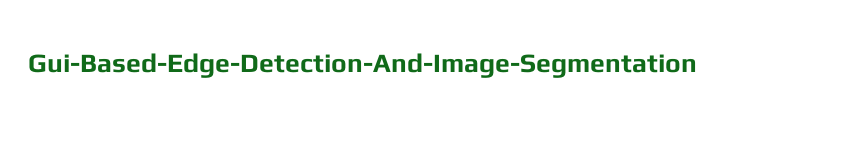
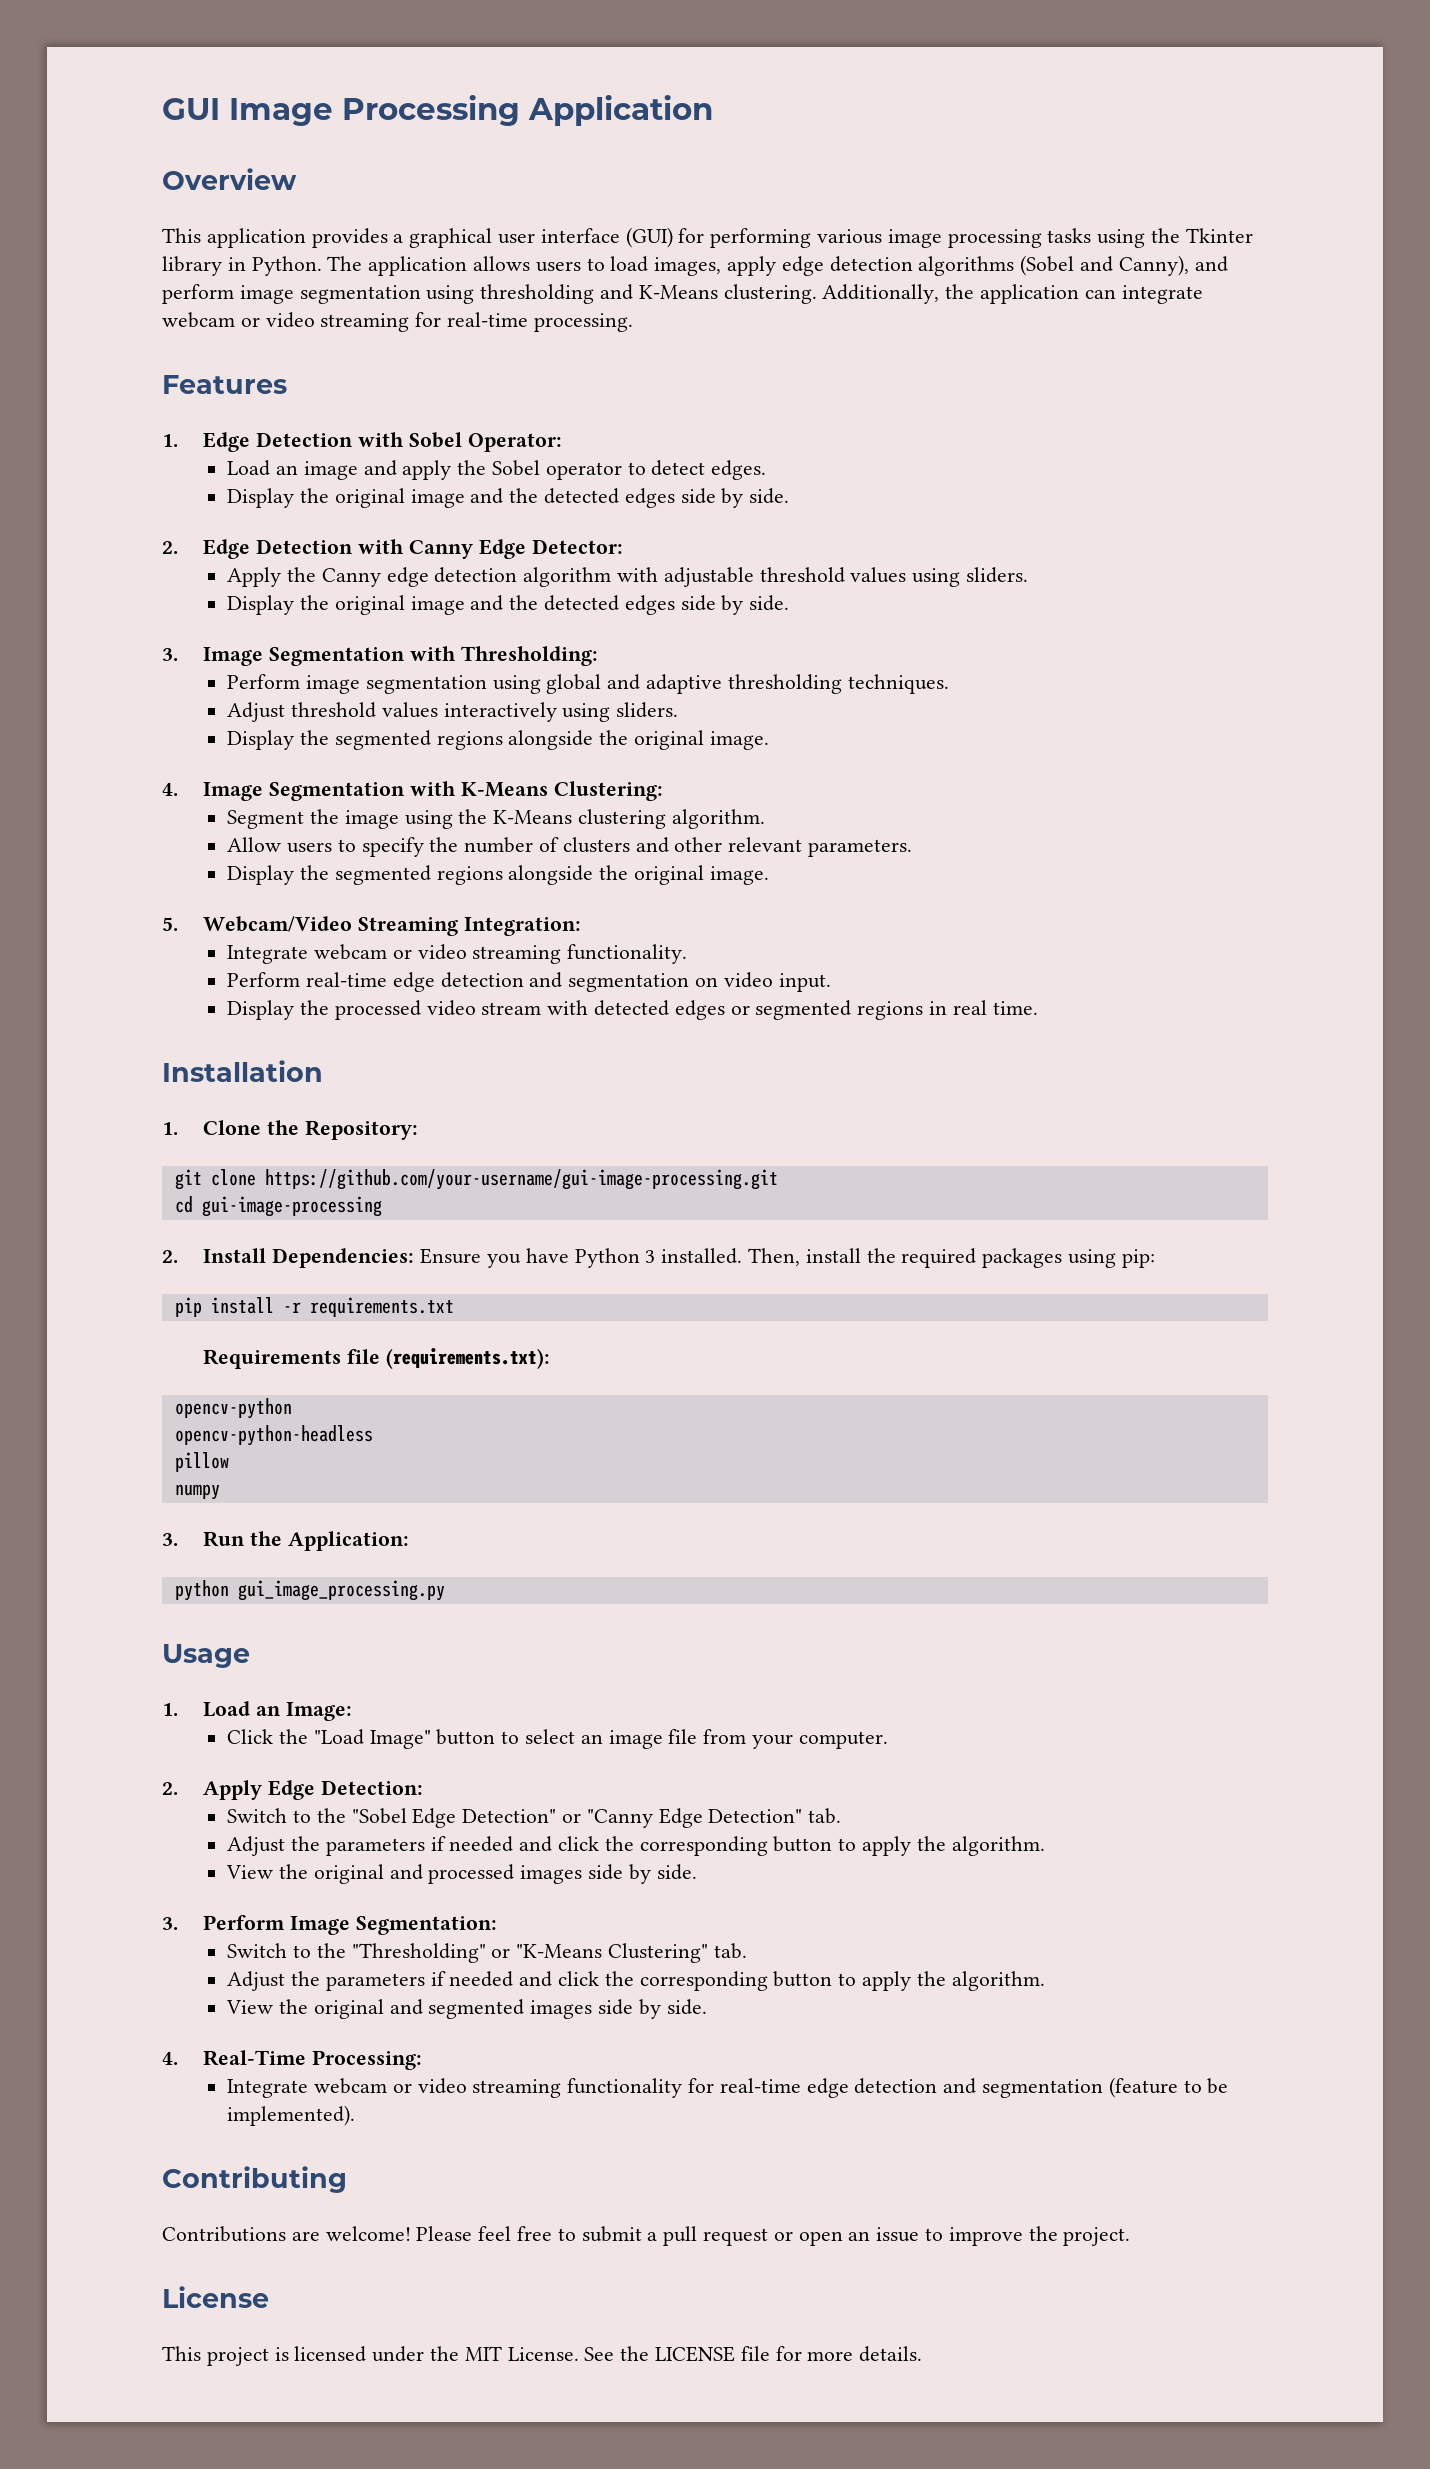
[28,53,697,78] Gui-Based-Edge-Detection-And-Image-Segmentation -> [162,95,713,126] [162,168,297,190] [162,227,1253,248] [162,255,1228,276] [162,284,1203,304] [162,312,633,332] [162,375,287,394] [162,432,562,452] [227,460,767,480] [227,488,790,508] [162,539,623,559] [227,567,1028,587] [227,595,790,615] [162,646,598,666] [227,674,949,694] [227,702,679,722] [227,730,769,750] [162,781,663,801] [227,809,765,829] [227,837,912,857] [227,865,769,885] [162,916,582,936] [227,944,688,964] [227,972,831,992] [227,1000,1038,1020] [162,1060,323,1082] [162,1120,419,1140] [174,1169,778,1190] [174,1196,382,1217] [162,1248,1155,1268] [174,1297,454,1317] [203,1348,551,1369] [174,1398,292,1419] [174,1425,373,1446] [174,1452,229,1472] [174,1484,220,1500] [162,1531,410,1551] [174,1580,445,1601] [162,1644,250,1668] [162,1701,353,1721] [227,1729,888,1749] [162,1780,424,1800] [227,1808,842,1828] [227,1836,1045,1856] [226,1864,697,1884] [162,1915,498,1935] [227,1943,747,1963] [227,1971,1045,1991] [226,1999,707,2019] [162,2050,423,2070] [227,2077,1229,2098] [227,2105,356,2126] [162,2166,347,2193] [162,2226,1131,2246] [162,2286,269,2308] [162,2346,923,2366] GUI Image Processing Application // Overview // This application provides a graphical user interface (GUI) for performing various image processing tasks using the Tkinter library in Python. The application allows users to load images, apply edge detection algorithms (Sobel and Canny), and perform image segmentation using thresholding and K-Means clustering. Additionally, the application can integrate webcam or video streaming for real-time processing. // Features // 1. Edge Detection with Sobel Operator: // Load an image and apply the Sobel operator to detect edges. // Display the original image and the detected edges side by side. // 2. Edge Detection with Canny Edge Detector: // Apply the Canny edge detection algorithm with adjustable threshold values using sliders. // Display the original image and the detected edges side by side. // 3. Image Segmentation with Thresholding: // Perform image segmentation using global and adaptive thresholding techniques. // Adjust threshold values interactively using sliders. // Display the segmented regions alongside the original image. // 4. Image Segmentation with K-Means Clustering: // Segment the image using the K-Means clustering algorithm. // Allow users to specify the number of clusters and other relevant parameters. // Display the segmented regions alongside the original image. // 5. Webcam/Video Streaming Integration: // Integrate webcam or video streaming functionality. // Perform real-time edge detection and segmentation on video input. // Display the processed video stream with detected edges or segmented regions in real time. // Installation // 1. Clone the Repository: // git clone https://github.com/your-username/gui-image-processing.git // cd gui-image-processing // 2. Install Dependencies: Ensure you have Python 3 installed. Then, install the required packages using pip: // pip install -r requirements.txt // Requirements file (requirements.txt): // opencv-python // opencv-python-headless // pillow // numpy // 3. Run the Application: // python gui_image_processing.py // Usage // 1. Load an Image: // Click the "Load Image" button to select an image file from your computer. // 2. Apply Edge Detection: // Switch to the "Sobel Edge Detection" or "Canny Edge Detection" tab. // Adjust the parameters if needed and click the corresponding button to apply the algorithm. // View the original and processed images side by side. // 3. Perform Image Segmentation: // Switch to the "Thresholding" or "K-Means Clustering" tab. // Adjust the parameters if needed and click the corresponding button to apply the algorithm. // View the original and segmented images side by side. // 4. Real-Time Processing: // Integrate webcam or video streaming functionality for real-time edge detection and segmentation (feature to be implemented). // Contributing // Contributions are welcome! Please feel free to submit a pull request or open an issue to improve the project. // License // This project is licensed under the MIT License. See the LICENSE file for more details.

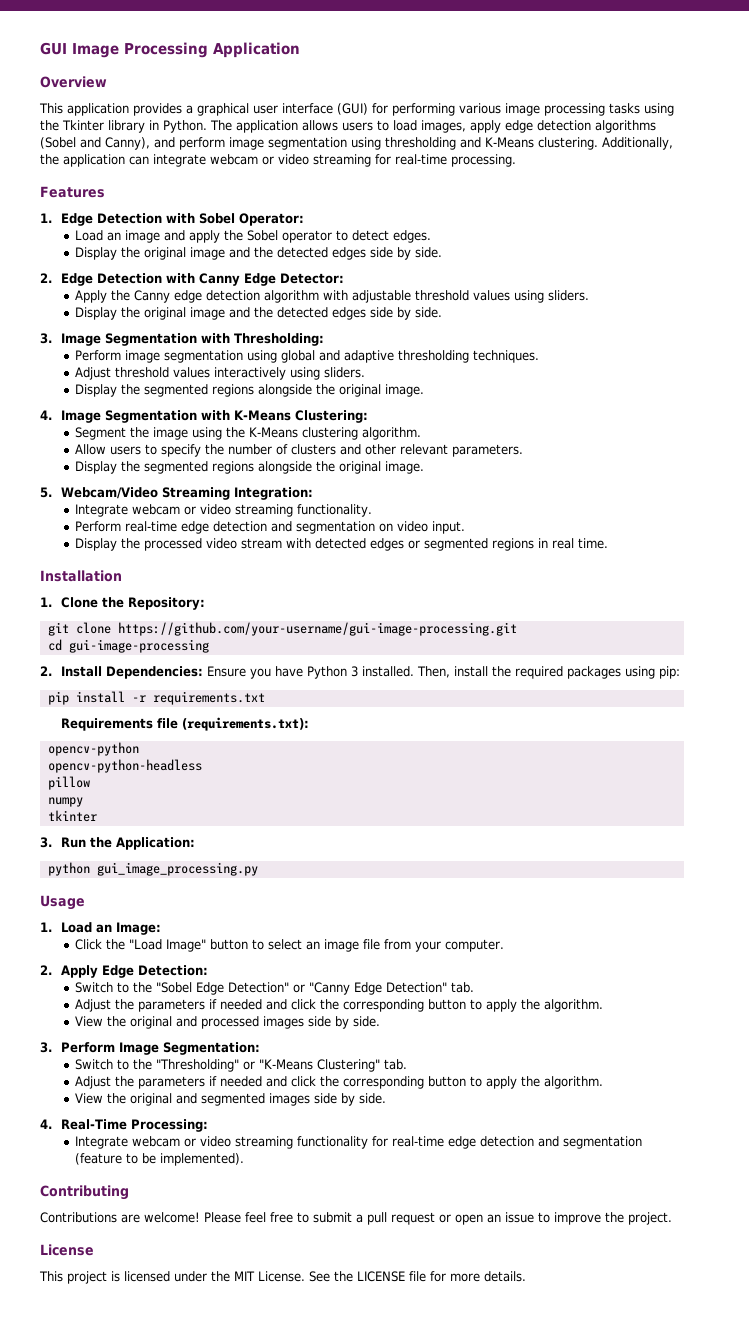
(220, 1492) none -> [47,810,97,822] // tkinter

